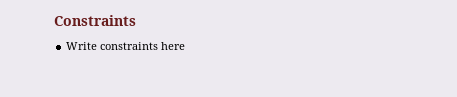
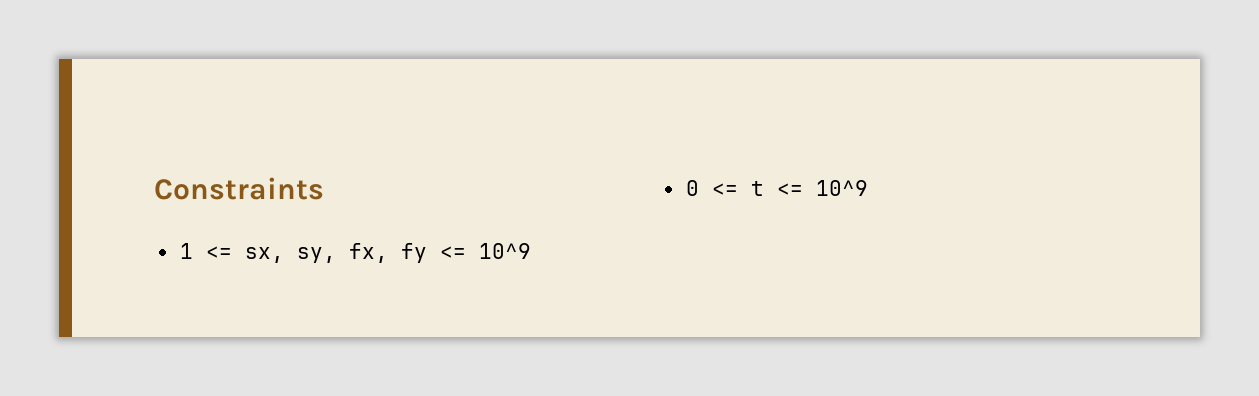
[66,42,186,50] Write constraints here -> [180,243,532,263] [686,180,869,196] 1 <= sx, sy, fx, fy <= 10^9 // 0 <= t <= 10^9

